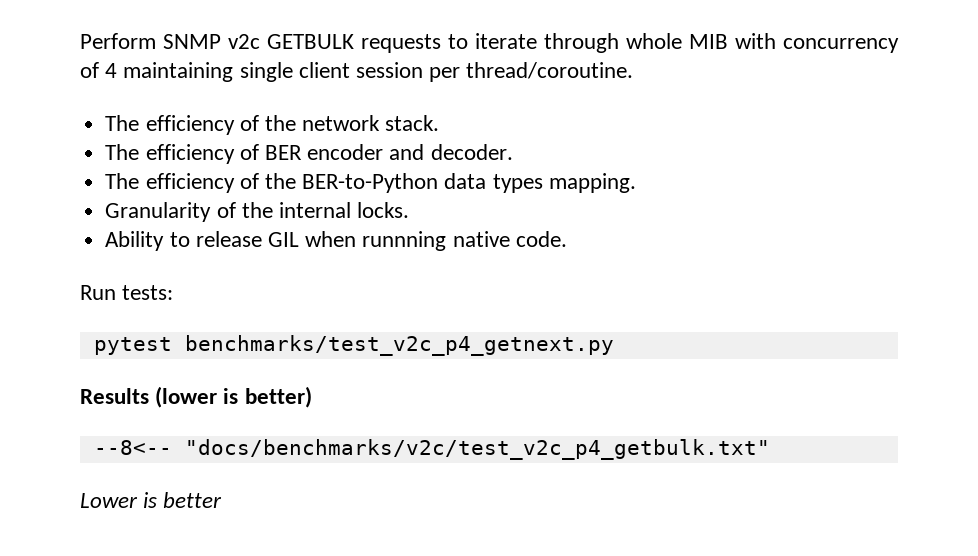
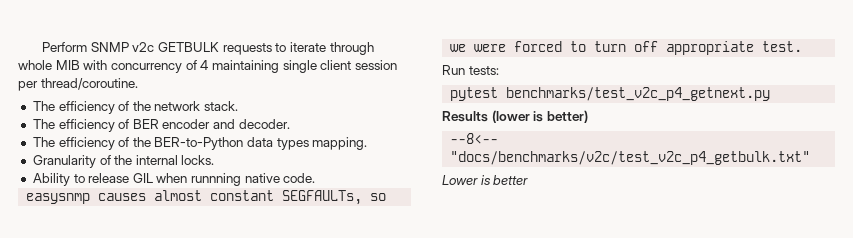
(567, 239) none -> [26,190,387,205] [450,41,803,55] // easysnmp causes almost constant SEGFAULTs, so we were forced to turn off appropriate test.

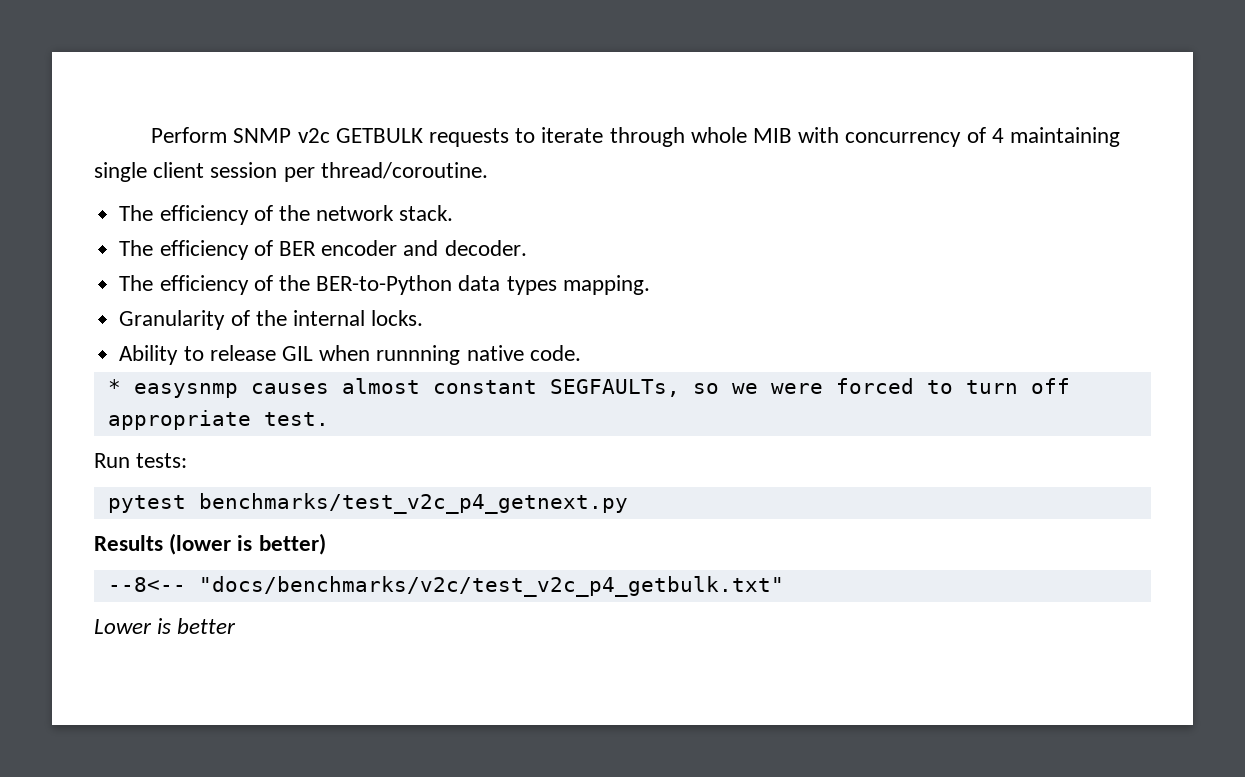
(316, 178) none -> [107,379,121,394] *

